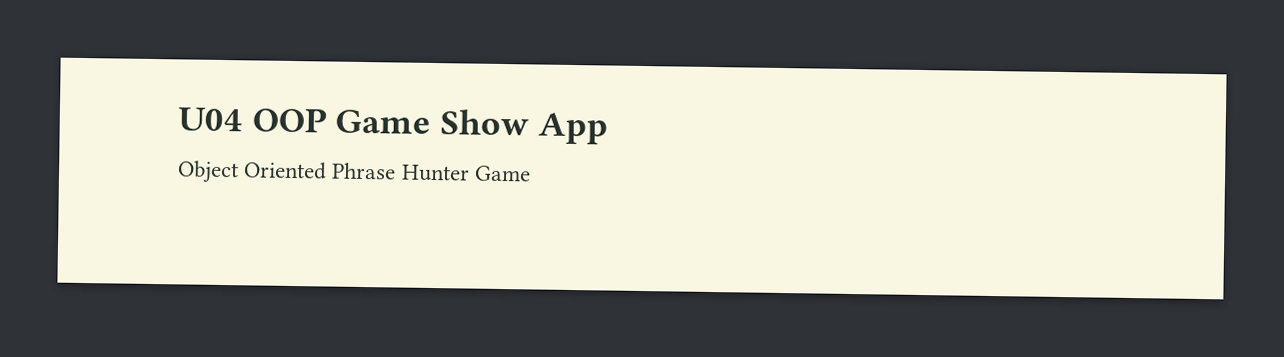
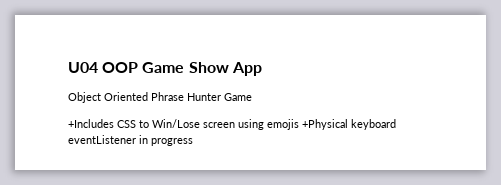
(531, 173) none -> [68,119,396,130] [68,135,193,146] // +Includes CSS to Win/Lose screen using emojis +Physical keyboard eventListener in progress

